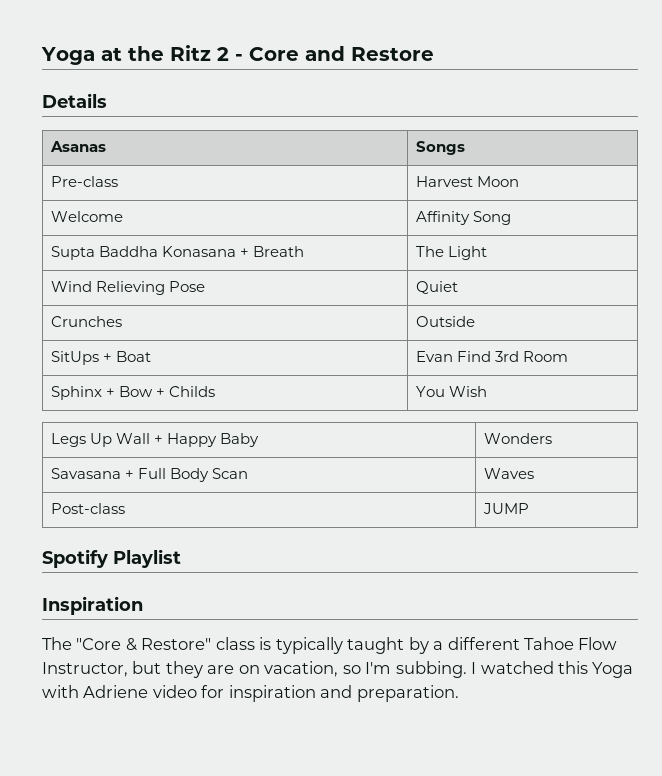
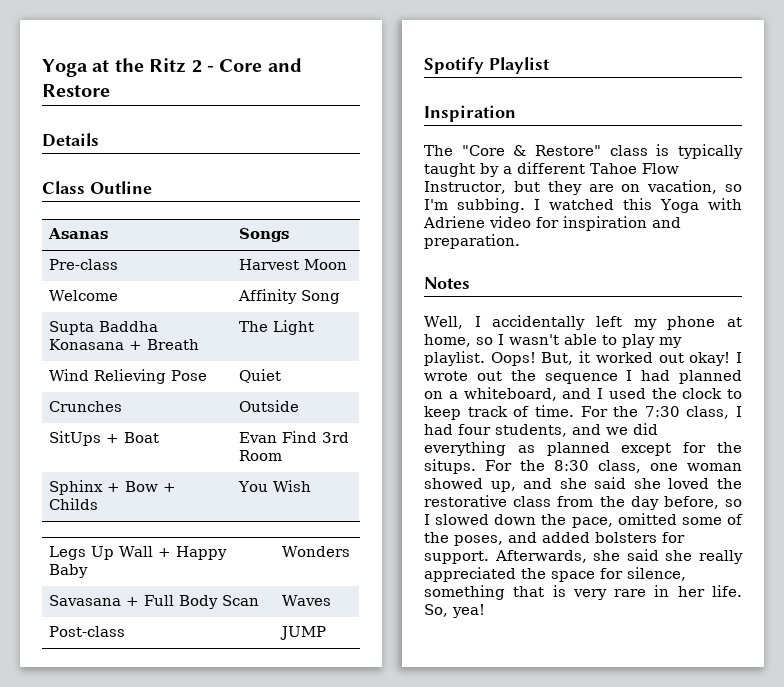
(107, 100) none -> [42,181,152,194] // Class Outline
(459, 693) none -> [424,277,470,289] [424,315,742,330] [424,334,682,348] [424,351,742,366] [424,370,742,384] [424,387,742,401] [424,405,742,420] [424,423,658,437] [424,441,742,456] [424,459,742,474] [424,477,742,492] [424,495,742,510] [424,513,743,528] [424,532,685,546] [424,549,743,564] [424,567,686,582] [424,585,742,600] [424,604,485,618] // Notes // Well, I accidentally left my phone at home, so I wasn't able to play my playlist. Oops! But, it worked out okay! I wrote out the sequence I had planned on a whiteboard, and I used the clock to keep track of time. For the 7:30 class, I had four students, and we did everything as planned except for the situps. For the 8:30 class, one woman showed up, and she said she loved the restorative class from the day before, so I slowed down the pace, omitted some of the poses, and added bolsters for support. Afterwards, she said she really appreciated the space for silence, something that is very rare in her life. So, yea!

